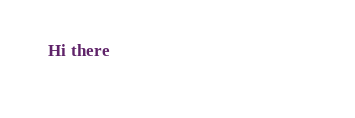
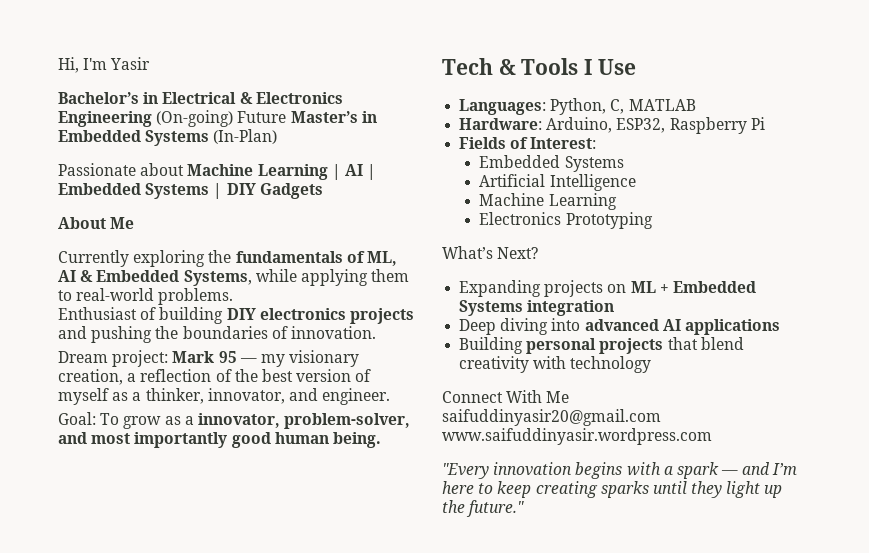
[48,44,110,56] Hi there -> [58,57,151,73] [58,92,343,104] [58,110,377,127] [58,129,278,146] [58,163,377,180] [58,183,323,199] [58,217,135,229] [58,250,397,267] [58,269,410,286] [58,288,234,305] [58,307,414,324] [58,326,376,343] [58,350,360,367] [58,369,372,385] [58,388,391,405] [58,412,411,429] [58,432,381,448] [442,58,636,75] [459,98,696,115] [459,117,765,134] [459,137,597,149] [479,155,624,172] [479,174,636,191] [479,193,617,210] [479,212,653,229] [442,246,539,259] [459,280,756,297] [459,300,615,316] [459,318,780,335] [459,337,744,354] [459,356,652,373] [442,390,570,403] [442,409,661,426] [442,428,712,445] [442,462,798,479] [442,481,783,498] [442,500,525,517] Hi, I'm Yasir // Bachelor’s in Electrical & Electronics Engineering (On-going) Future Master’s in Embedded Systems (In-Plan) // Passionate about Machine Learning | AI | Embedded Systems | DIY Gadgets // About Me // Currently exploring the fundamentals of ML, AI & Embedded Systems, while applying them to real-world problems. // Enthusiast of building DIY electronics projects and pushing the boundaries of innovation. // Dream project: Mark 95 — my visionary creation, a reflection of the best version of myself as a thinker, innovator, and engineer. // Goal: To grow as a innovator, problem-solver, and most importantly good human being. // Tech & Tools I Use // Languages: Python, C, MATLAB // Hardware: Arduino, ESP32, Raspberry Pi // Fields of Interest: // Embedded Systems // Artificial Intelligence // Machine Learning // Electronics Prototyping // What’s Next? // Expanding projects on ML + Embedded Systems integration // Deep diving into advanced AI applications // Building personal projects that blend creativity with technology // Connect With Me // saifuddinyasir20@gmail.com www.saifuddinyasir.wordpress.com // "Every innovation begins with a spark — and I’m here to keep creating sparks until they light up the future."

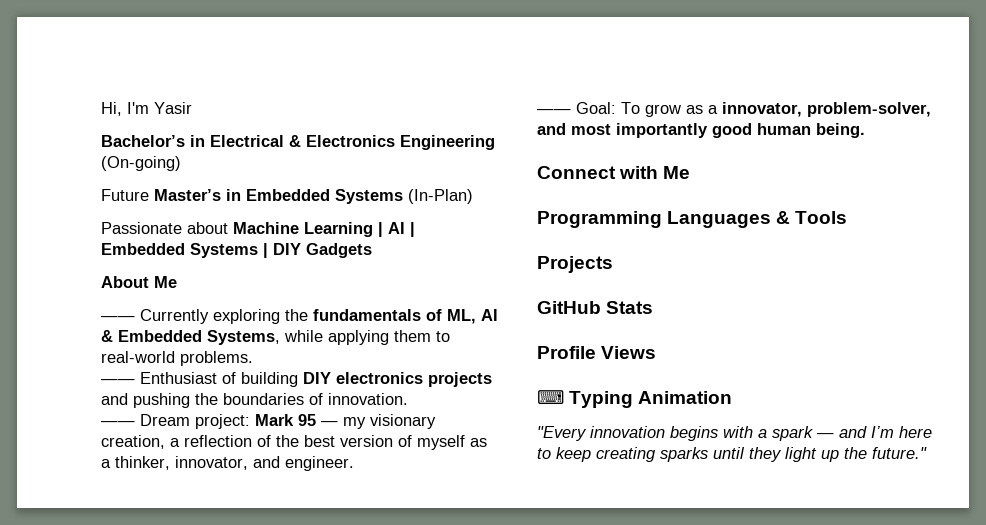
(234, 118) none -> (181, 163) //
(135, 223) none -> [101,316,135,321] ——
(234, 296) none -> [101,379,135,384] ——
(376, 332) none -> [101,421,135,426] ——
(391, 396) none -> [537,109,571,114] ——
[442,58,636,75] [459,98,696,115] [459,117,765,134] [459,137,597,149] [479,155,624,172] [479,174,636,191] [479,193,617,210] [479,212,653,229] [442,246,539,259] [459,280,756,297] [459,300,615,316] [459,318,780,335] [459,337,744,354] [459,356,652,373] [442,390,570,403] [442,409,661,426] [442,428,712,445] Tech & Tools I Use // Languages: Python, C, MATLAB // Hardware: Arduino, ESP32, Raspberry Pi // Fields of Interest: // Embedded Systems // Artificial Intelligence // Machine Learning // Electronics Prototyping // What’s Next? // Expanding projects on ML + Embedded Systems integration // Deep diving into advanced AI applications // Building personal projects that blend creativity with technology // Connect With Me // saifuddinyasir20@gmail.com www.saifuddinyasir.wordpress.com -> [537,166,691,179] [537,211,848,228] [537,256,613,273] [537,301,654,314] [537,346,657,359] [537,390,733,408] Connect with Me // Programming Languages & Tools // Projects // GitHub Stats // Profile Views // ⌨ Typing Animation

